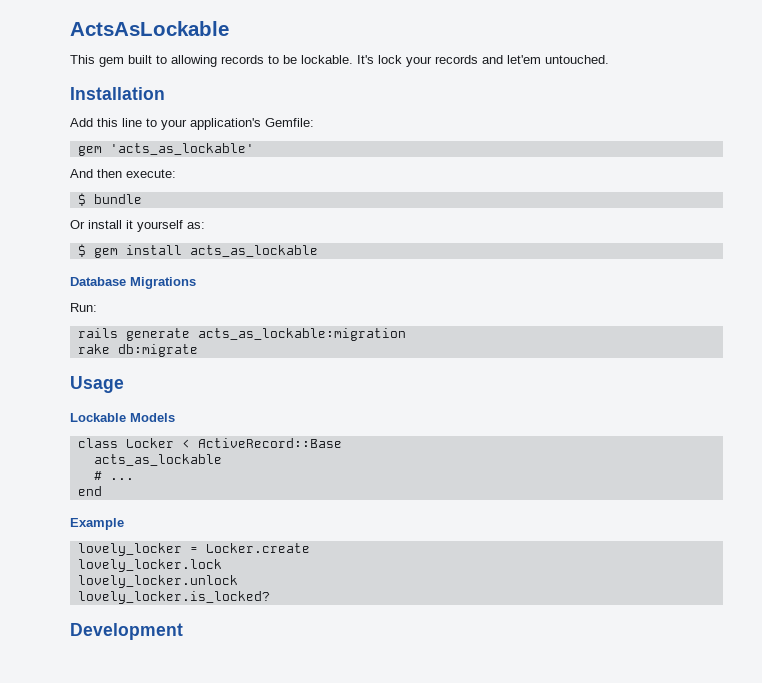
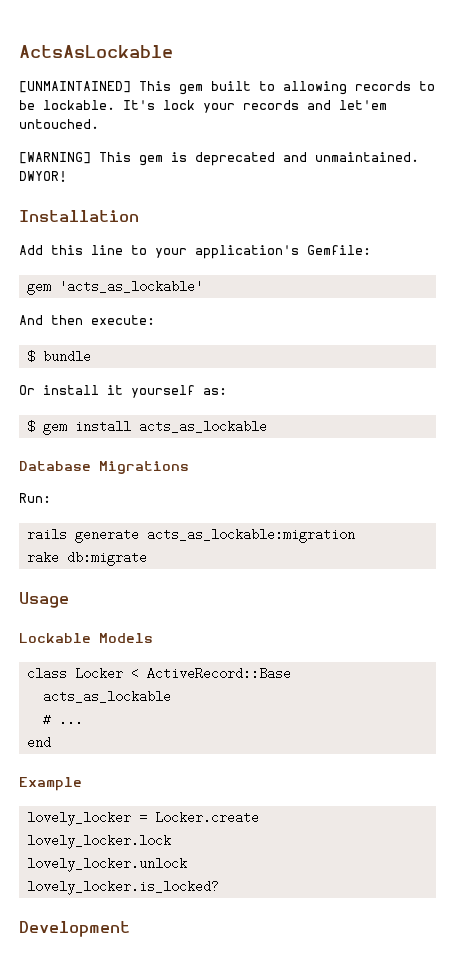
(229, 28) none -> [19,81,131,93] [UNMAINTAINED]
(609, 59) none -> [19,152,419,166] [19,171,67,182] // [WARNING] This gem is deprecated and unmaintained. DWYOR!

